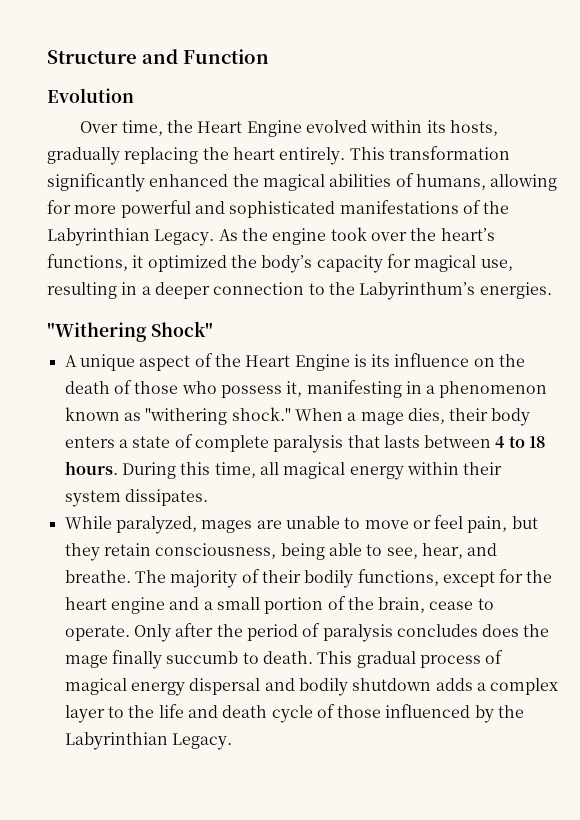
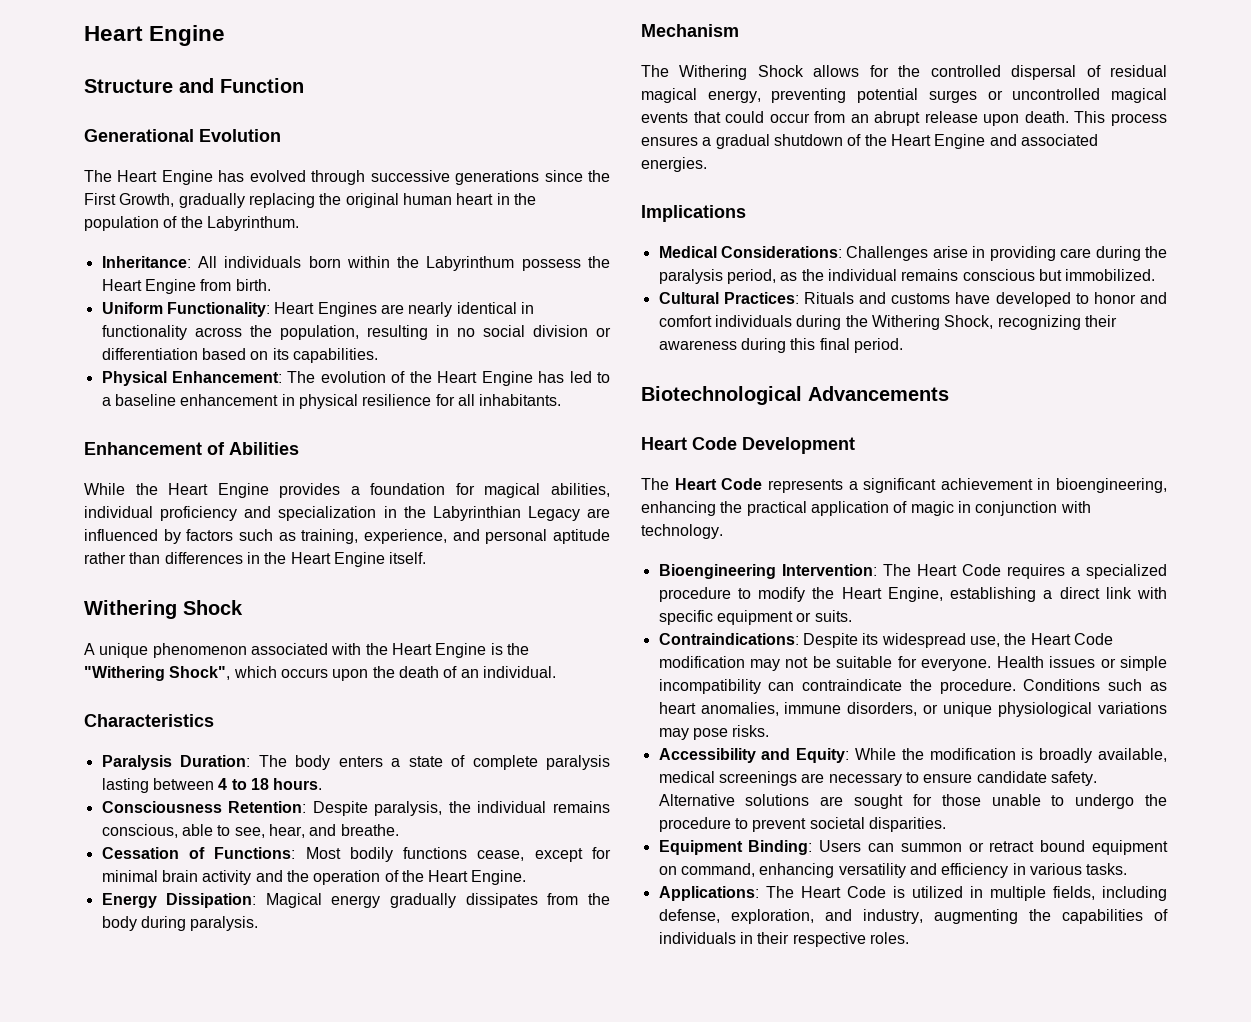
(47, 57) none -> [84,25,226,46] Heart Engine //
(269, 56) none -> [84,129,194,142] Generational
[80,120,498,137] [47,146,510,165] [47,173,558,192] [47,200,510,218] [47,227,495,246] [47,254,513,273] [47,282,552,300] [47,321,213,342] [64,353,526,371] [64,380,548,398] [64,407,489,425] Over time, the Heart Engine evolved within its hosts, gradually replacing the heart entirely. This transformation significantly enhanced the magical abilities of humans, allowing for more powerful and sophisticated manifestations of the Labyrinthian Legacy. As the engine took over the heart’s functions, it optimized the body’s capacity for magical use, resulting in a deeper connection to the Labyrinthum’s energies. // "Withering Shock" // A unique aspect of the Heart Engine is its influence on the death of those who possess it, manifesting in a phenomenon known as "withering shock." When a mage dies, their -> [84,170,611,185] [84,193,536,208] [84,216,299,231] [101,256,610,271] [101,279,271,294] [101,302,534,317] [101,325,611,340] [101,348,378,363] [101,371,610,386] [101,394,562,409] [84,442,299,455] [84,483,610,498] [84,506,610,521] [84,529,610,544] [84,552,427,567] [84,600,243,619] [84,643,529,658] [84,666,556,681] [84,714,214,727] [101,755,287,770] The Heart Engine has evolved through successive generations since the First Growth, gradually replacing the original human heart in the population of the Labyrinthum. // Inheritance: All individuals born within the Labyrinthum possess the Heart Engine from birth. // Uniform Functionality: Heart Engines are nearly identical in functionality across the population, resulting in no social division or differentiation based on its capabilities. // Physical Enhancement: The evolution of the Heart Engine has led to a baseline enhancement in physical resilience for all inhabitants. // Enhancement of Abilities // While the Heart Engine provides a foundation for magical abilities, individual proficiency and specialization in the Labyrinthian Legacy are influenced by factors such as training, experience, and personal aptitude rather than differences in the Heart Engine itself. // Withering Shock // A unique phenomenon associated with the Heart Engine is the "Withering Shock", which occurs upon the death of an individual. // Characteristics // Paralysis Duration: The
[347,435,420,448] that lasts -> [101,778,149,793] lasting
[121,462,503,480] [64,489,208,507] [64,515,538,534] [64,543,325,561] During this time, all magical energy within their system dissipates. // While paralyzed, mages are unable to move or feel pain, but they retain consciousness, being -> [101,801,610,816] [101,824,178,838] // Consciousness Retention: Despite paralysis, the individual remains conscious,
[134,569,553,588] [64,596,494,614] [64,623,550,642] [64,650,504,669] [64,678,559,696] [64,704,525,723] [64,732,232,750] The majority of their bodily functions, except for the heart engine and a small portion of the brain, cease to operate. Only after the period of paralysis concludes does the mage finally succumb to death. This gradual process of magical energy dispersal and bodily shutdown adds a complex layer to the life and death cycle of those influenced by the Labyrinthian Legacy. -> [101,847,611,862] [101,870,527,885] [101,893,610,908] [101,916,259,931] [641,24,739,37] [641,65,1167,80] [641,88,1167,103] [641,111,1168,126] [641,134,1098,149] [641,157,707,172] [641,205,746,222] [658,246,1167,261] [658,269,1156,284] [658,292,1167,307] [658,315,1117,330] [658,338,903,353] [641,386,949,405] [641,437,855,454] [641,478,1167,493] [641,501,1091,516] [641,524,723,539] [658,564,1167,579] [658,587,1167,602] [658,610,852,625] [658,633,1113,648] [658,656,1167,671] [658,679,1167,694] [658,702,1167,717] [658,725,770,740] [658,748,1167,763] [658,771,1097,786] [658,794,1167,809] [658,817,946,832] [658,840,1168,855] [658,863,1128,878] [658,886,1167,901] [658,909,1168,924] [658,932,909,947] // Cessation of Functions: Most bodily functions cease, except for minimal brain activity and the operation of the Heart Engine. // Energy Dissipation: Magical energy gradually dissipates from the body during paralysis. // Mechanism // The Withering Shock allows for the controlled dispersal of residual magical energy, preventing potential surges or uncontrolled magical events that could occur from an abrupt release upon death. This process ensures a gradual shutdown of the Heart Engine and associated energies. // Implications // Medical Considerations: Challenges arise in providing care during the paralysis period, as the individual remains conscious but immobilized. // Cultural Practices: Rituals and customs have developed to honor and comfort individuals during the Withering Shock, recognizing their awareness during this final period. // Biotechnological Advancements // Heart Code Development // The Heart Code represents a significant achievement in bioengineering, enhancing the practical application of magic in conjunction with technology. // Bioengineering Intervention: The Heart Code requires a specialized procedure to modify the Heart Engine, establishing a direct link with specific equipment or suits. // Contraindications: Despite its widespread use, the Heart Code modification may not be suitable for everyone. Health issues or simple incompatibility can contraindicate the procedure. Conditions such as heart anomalies, immune disorders, or unique physiological variations may pose risks. // Accessibility and Equity: While the modification is broadly available, medical screenings are necessary to ensure candidate safety. Alternative solutions are sought for those unable to undergo the procedure to prevent societal disparities. // Equipment Binding: Users can summon or retract bound equipment on command, enhancing versatility and efficiency in various tasks. // Applications: The Heart Code is utilized in multiple fields, including defense, exploration, and industry, augmenting the capabilities of individuals in their respective roles.

